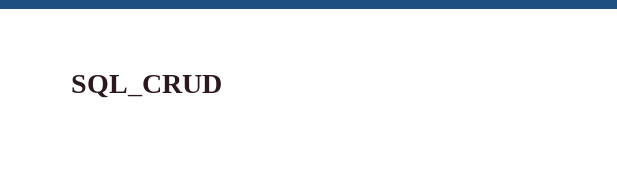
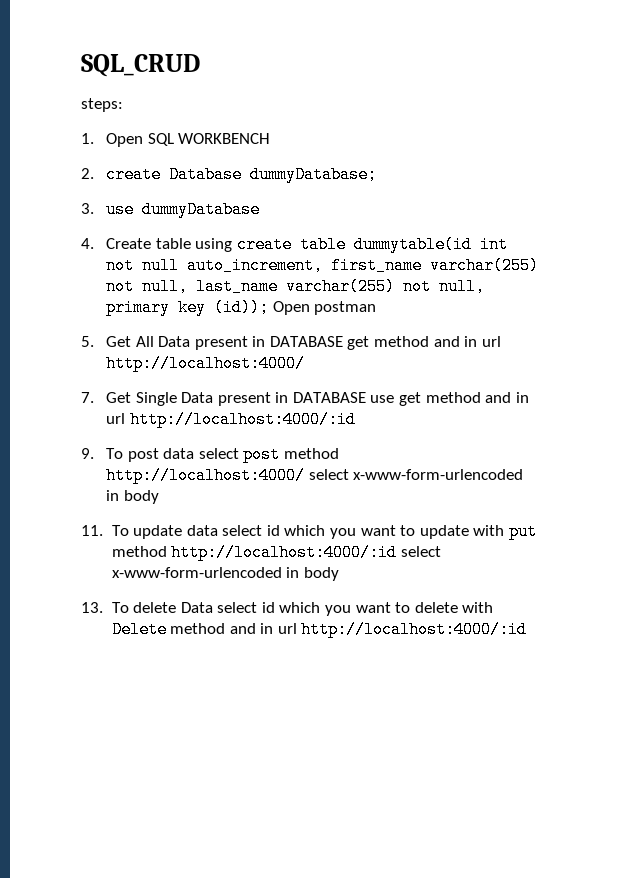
(222, 86) none -> [81,98,123,112] [81,133,271,147] [81,166,377,183] [81,201,260,218] [81,236,508,253] [105,257,539,274] [105,278,485,295] [105,299,377,316] [81,336,501,350] [105,355,305,372] [81,392,529,406] [105,411,356,428] [81,446,339,463] [105,467,524,484] [105,490,159,504] [81,523,537,540] [111,544,441,561] [111,567,339,581] [81,602,494,616] [111,621,528,638] // steps: // 1. Open SQL WORKBENCH // 2. create Database dummyDatabase; // 3. use dummyDatabase // 4. Create table using create table dummytable(id int not null auto_increment, first_name varchar(255) not null, last_name varchar(255) not null, primary key (id)); Open postman // 5. Get All Data present in DATABASE get method and in url http://localhost:4000/ // 7. Get Single Data present in DATABASE use get method and in url http://localhost:4000/:id // 9. To post data select post method http://localhost:4000/ select x-www-form-urlencoded in body // 11. To update data select id which you want to update with put method http://localhost:4000/:id select x-www-form-urlencoded in body // 13. To delete Data select id which you want to delete with Delete method and in url http://localhost:4000/:id

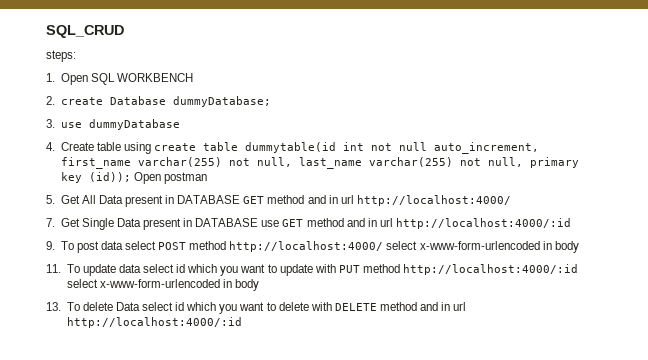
[347,336,370,350] get -> [243,196,265,204] GET
[399,392,422,406] get -> [282,219,304,227] GET
[243,446,281,463] post -> [158,242,187,250] POST
[508,523,537,540] put -> [338,265,360,273] PUT
[111,621,167,638] Delete -> [334,303,377,311] DELETE

